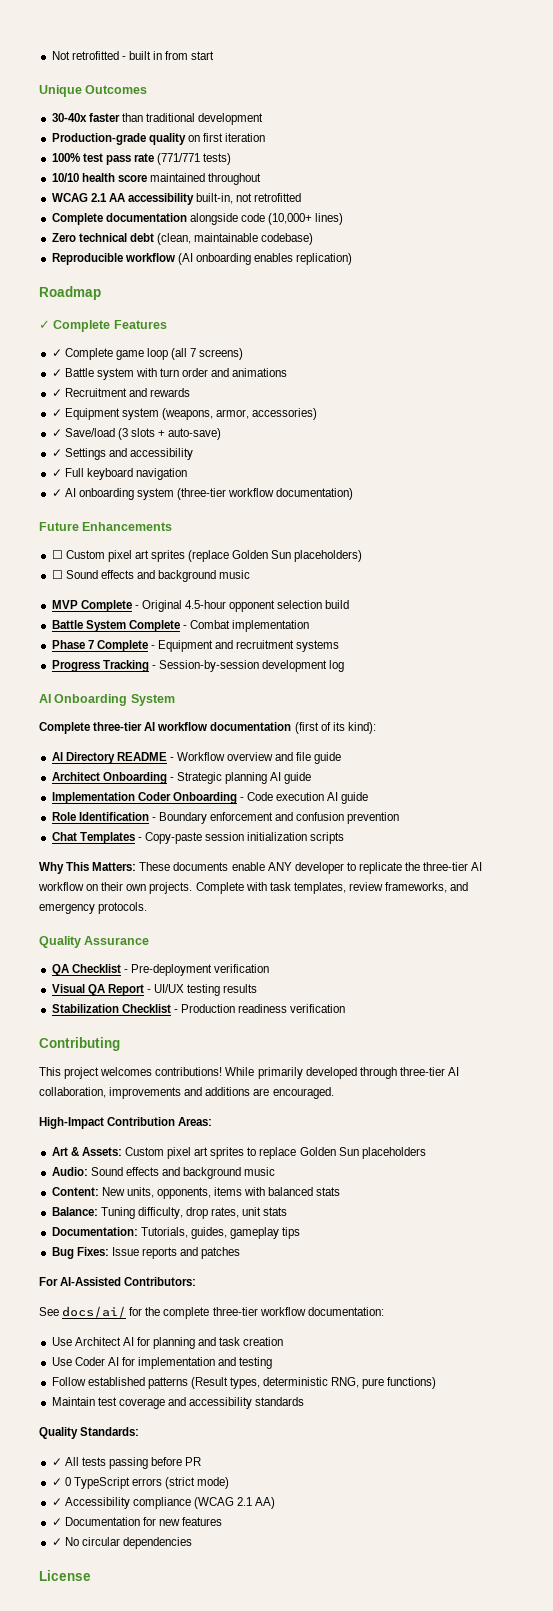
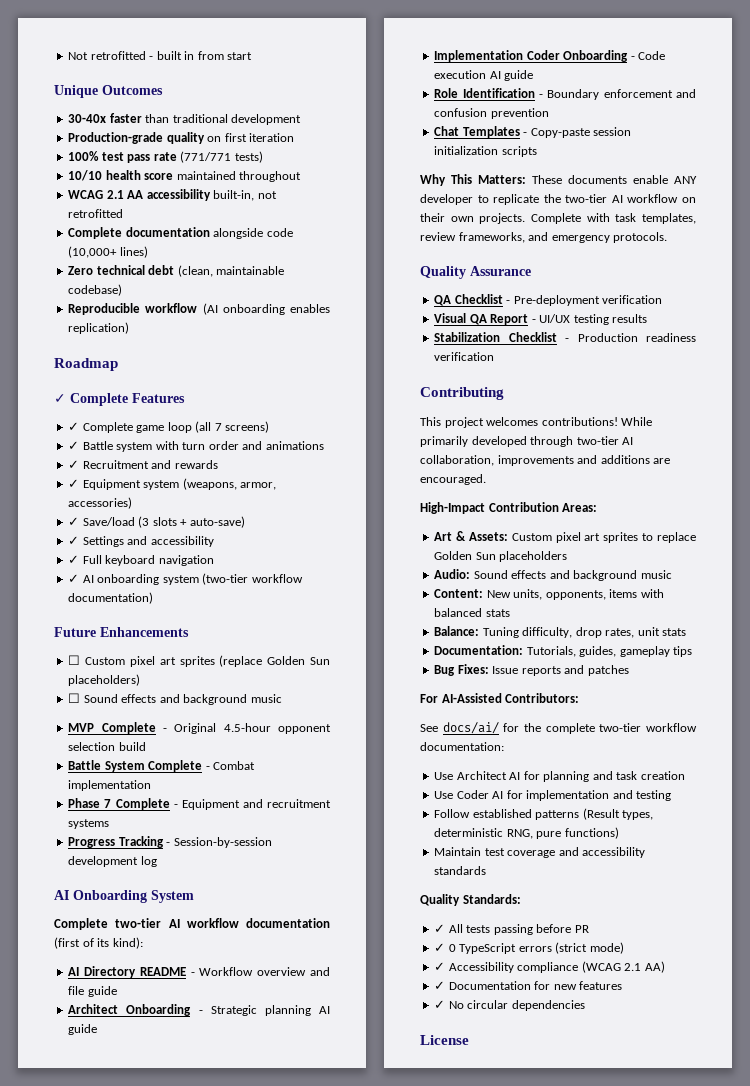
[177,488,227,500] (three-tier -> [202,573,249,585] (two-tier
[93,722,143,731] three-tier -> [115,918,162,928] two-tier
[423,862,469,871] three-tier -> [565,194,608,203] two-tier
[399,1067,445,1076] three-tier -> [576,436,619,445] two-tier
[212,1307,258,1316] three-tier -> [599,723,642,732] two-tier

